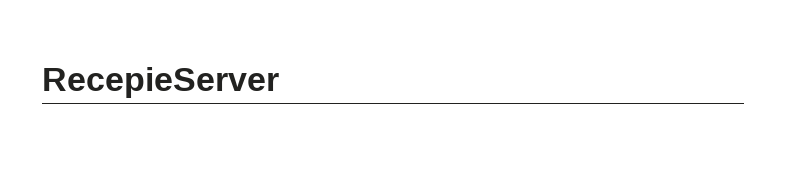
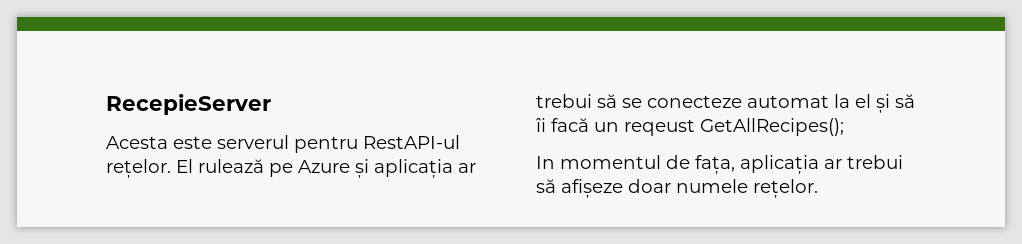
(279, 82) none -> [106,135,460,153] [106,159,476,178] [536,94,915,113] [535,118,844,136] [536,155,903,174] [536,179,818,198] // Acesta este serverul pentru RestAPI-ul rețelor. El rulează pe Azure și aplicația ar trebui să se conecteze automat la el și să îi facă un reqeust GetAllRecipes(); // In momentul de fața, aplicația ar trebui să afișeze doar numele rețelor.

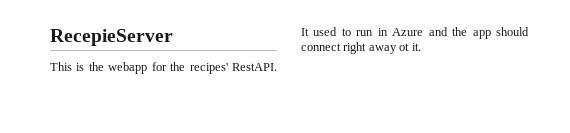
[106,135,460,153] [106,159,476,178] [536,94,915,113] [535,118,844,136] [536,155,903,174] [536,179,818,198] Acesta este serverul pentru RestAPI-ul rețelor. El rulează pe Azure și aplicația ar trebui să se conecteze automat la el și să îi facă un reqeust GetAllRecipes(); // In momentul de fața, aplicația ar trebui să afișeze doar numele rețelor. -> [50,62,277,74] [301,27,529,39] [301,42,421,54] This is the webapp for the recipes' RestAPI. It used to run in Azure and the app should connect right away ot it.

